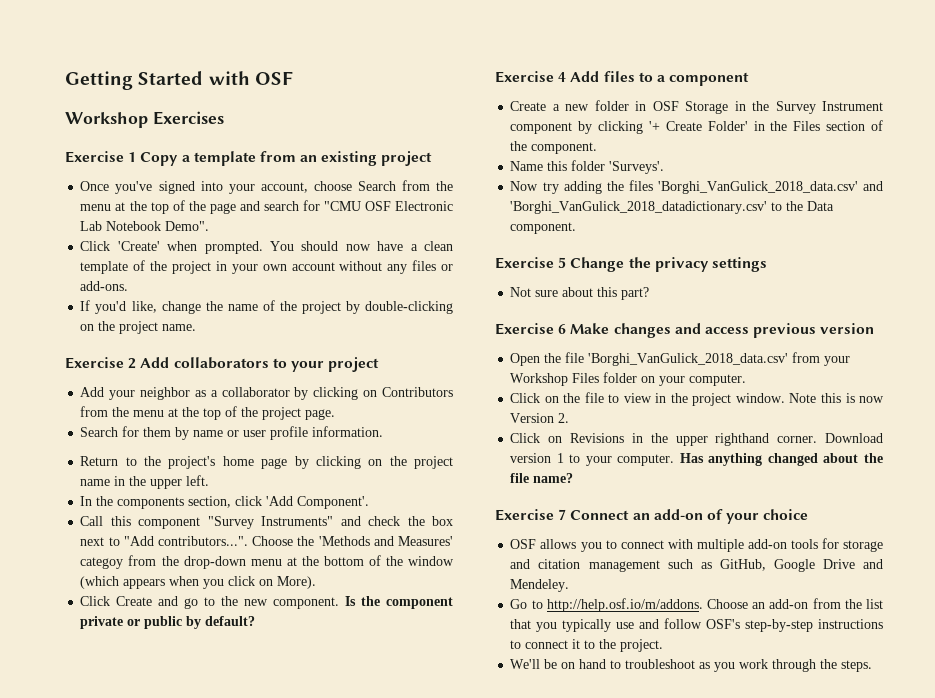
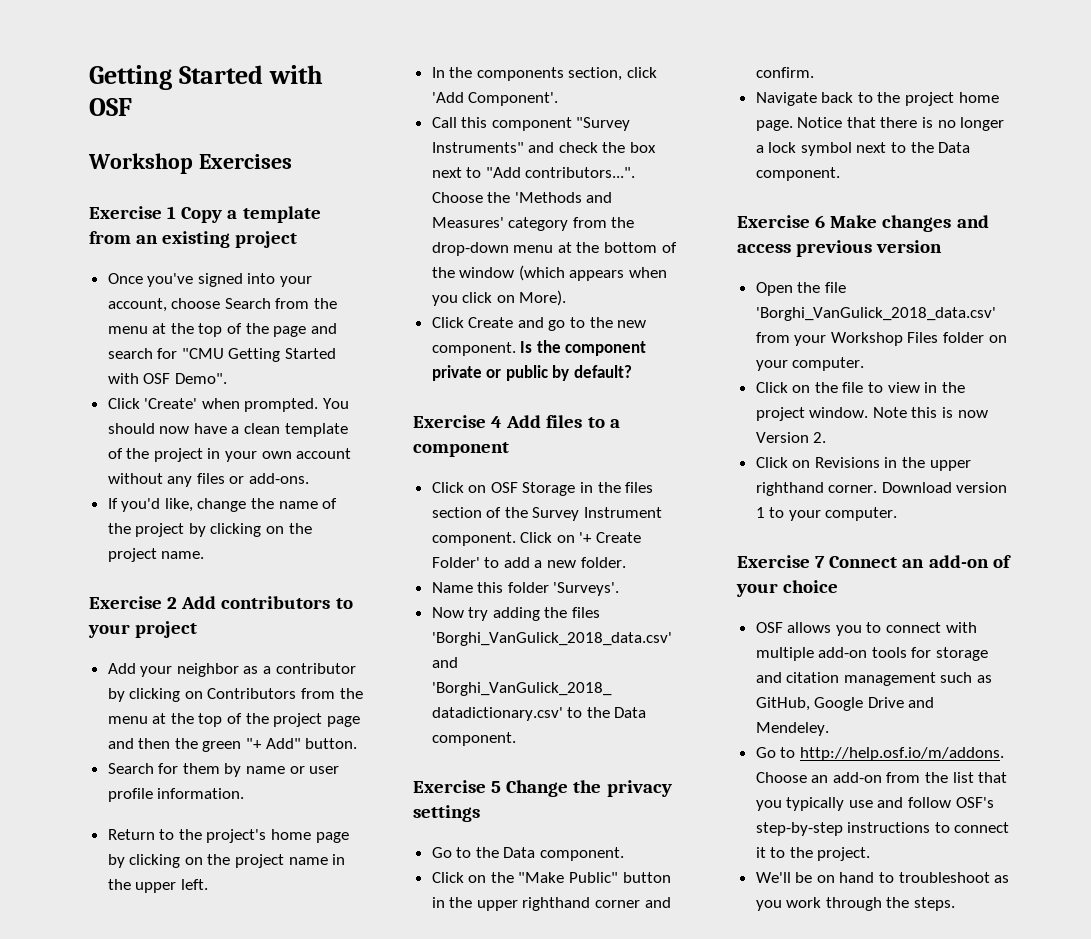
[364,201,454,211] [80,221,162,231] OSF Electronic Lab Notebook -> [228,348,337,362] [107,373,171,384] Getting Started with OSF
[365,301,453,314] double-clicking -> [210,523,262,537] clicking
[173,357,269,369] collaborators -> [221,596,331,609] contributors
[221,387,290,397] collaborator -> [275,663,356,674] contributor
[305,409,336,420] page. -> [326,716,360,727] [107,738,358,752] page and then the green "+ Add" button.
[80,557,124,569] categoy -> [508,217,569,231] category
[510,100,883,114] [510,120,884,134] [510,141,598,154] Create a new folder in OSF Storage in the Survey Instrument component by clicking '+ Create Folder' in the Files section of the component. -> [431,482,654,496] [431,507,663,521] [431,532,642,546] [431,557,626,568] Click on OSF Storage in the files section of the Survey Instrument component. Click on '+ Create Folder' to add a new folder.
[510,287,650,300] Not sure about this part? -> [431,847,625,861] [431,872,671,883] [431,897,671,911] [755,67,814,78] [755,92,999,106] [755,117,1005,131] [755,142,971,156] [755,167,840,181] Go to the Data component. // Click on the "Make Public" button in the upper righthand corner and confirm. // Navigate back to the project home page. Notice that there is no longer a lock symbol next to the Data component.
[679,453,883,466] [510,473,574,483] Has anything changed about the file name? -> (898, 514) none

